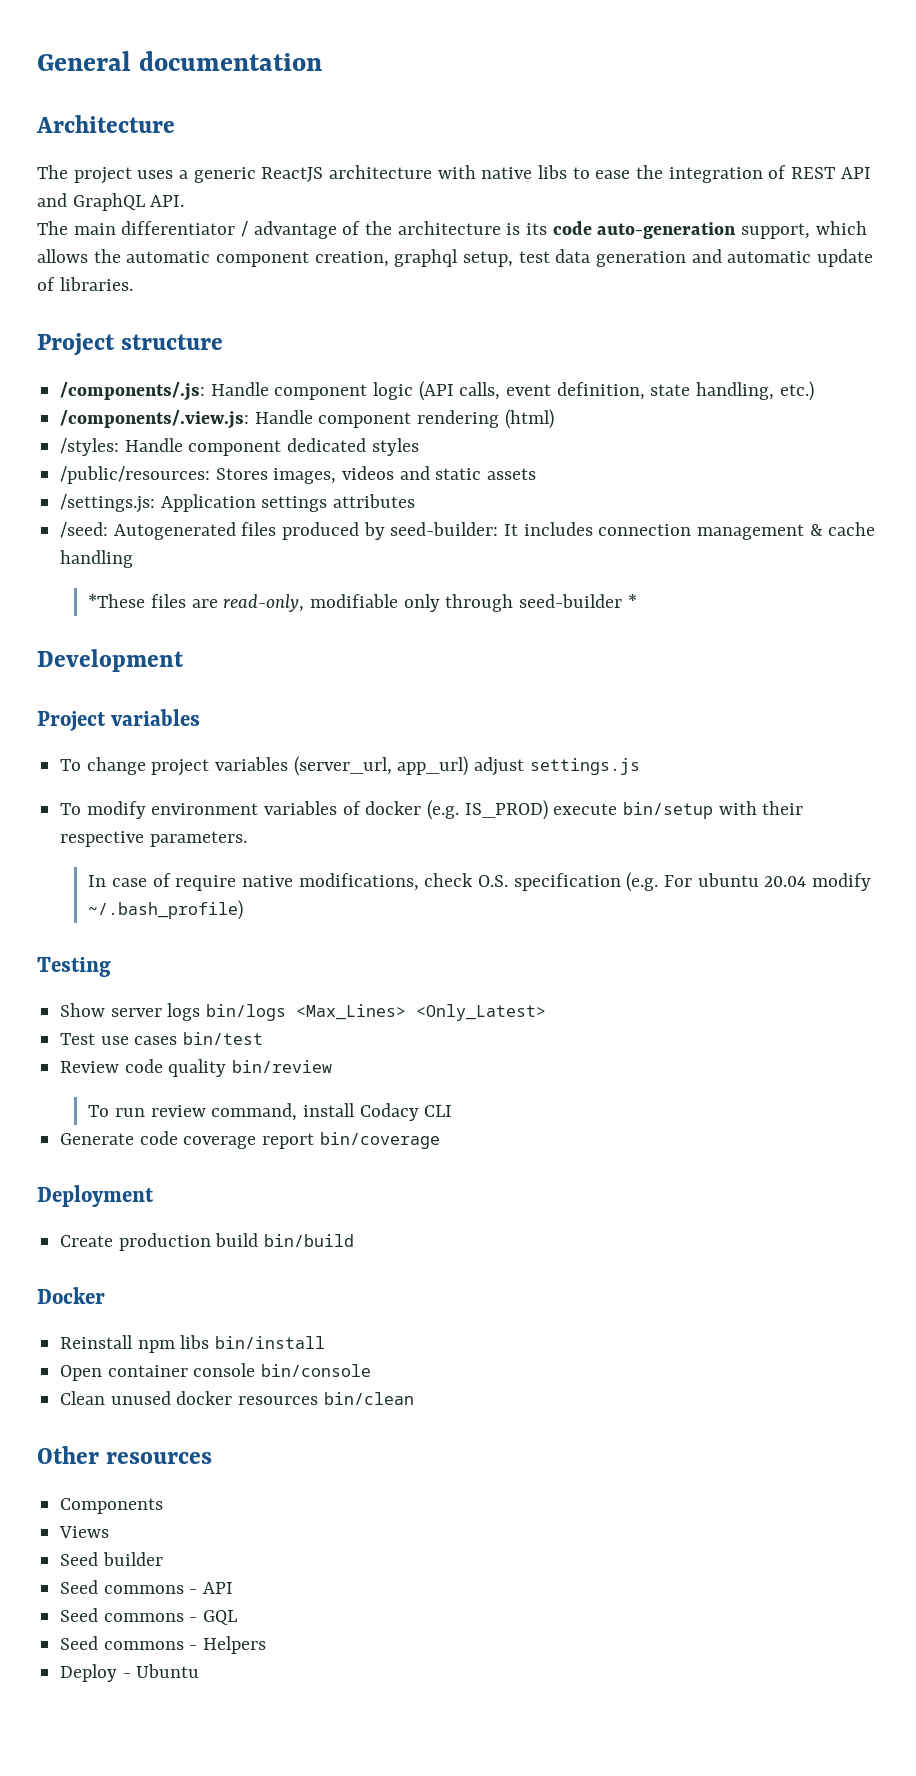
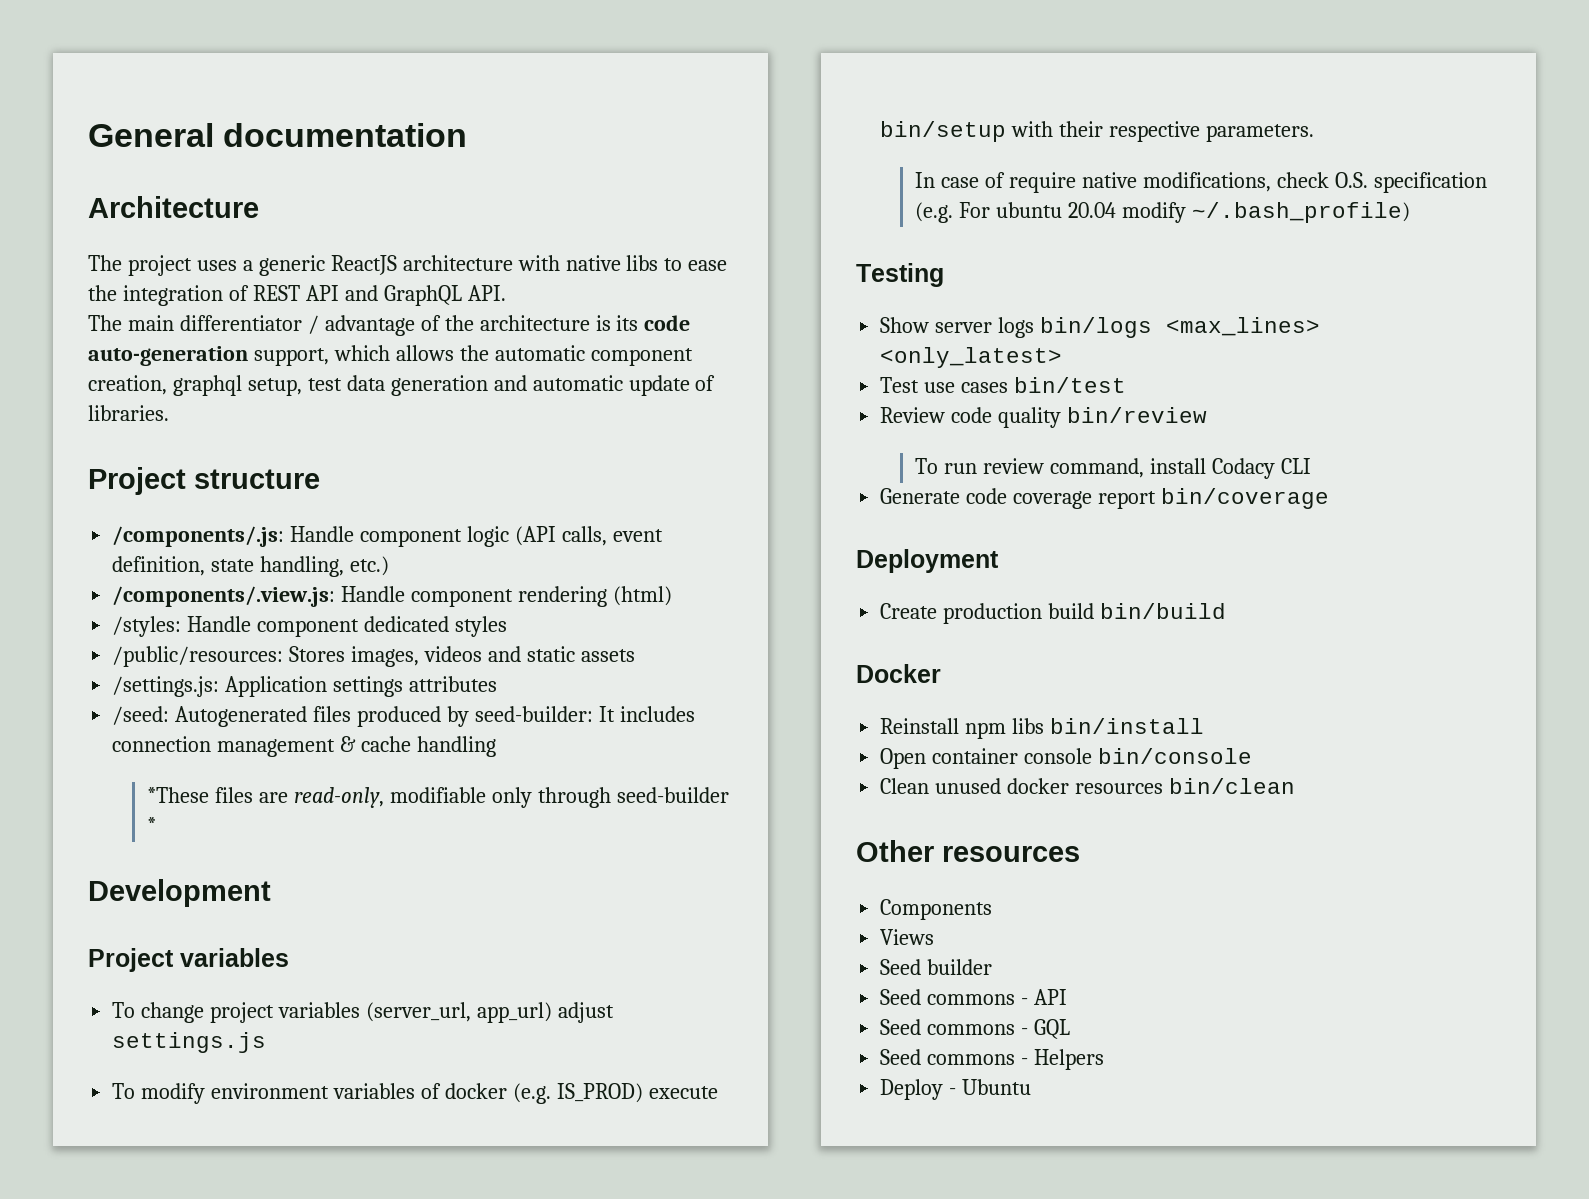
[296,1004,547,1021] <Max_Lines> <Only_Latest> -> [1166,317,1321,336] [880,347,1063,368] <max_lines> <only_latest>

